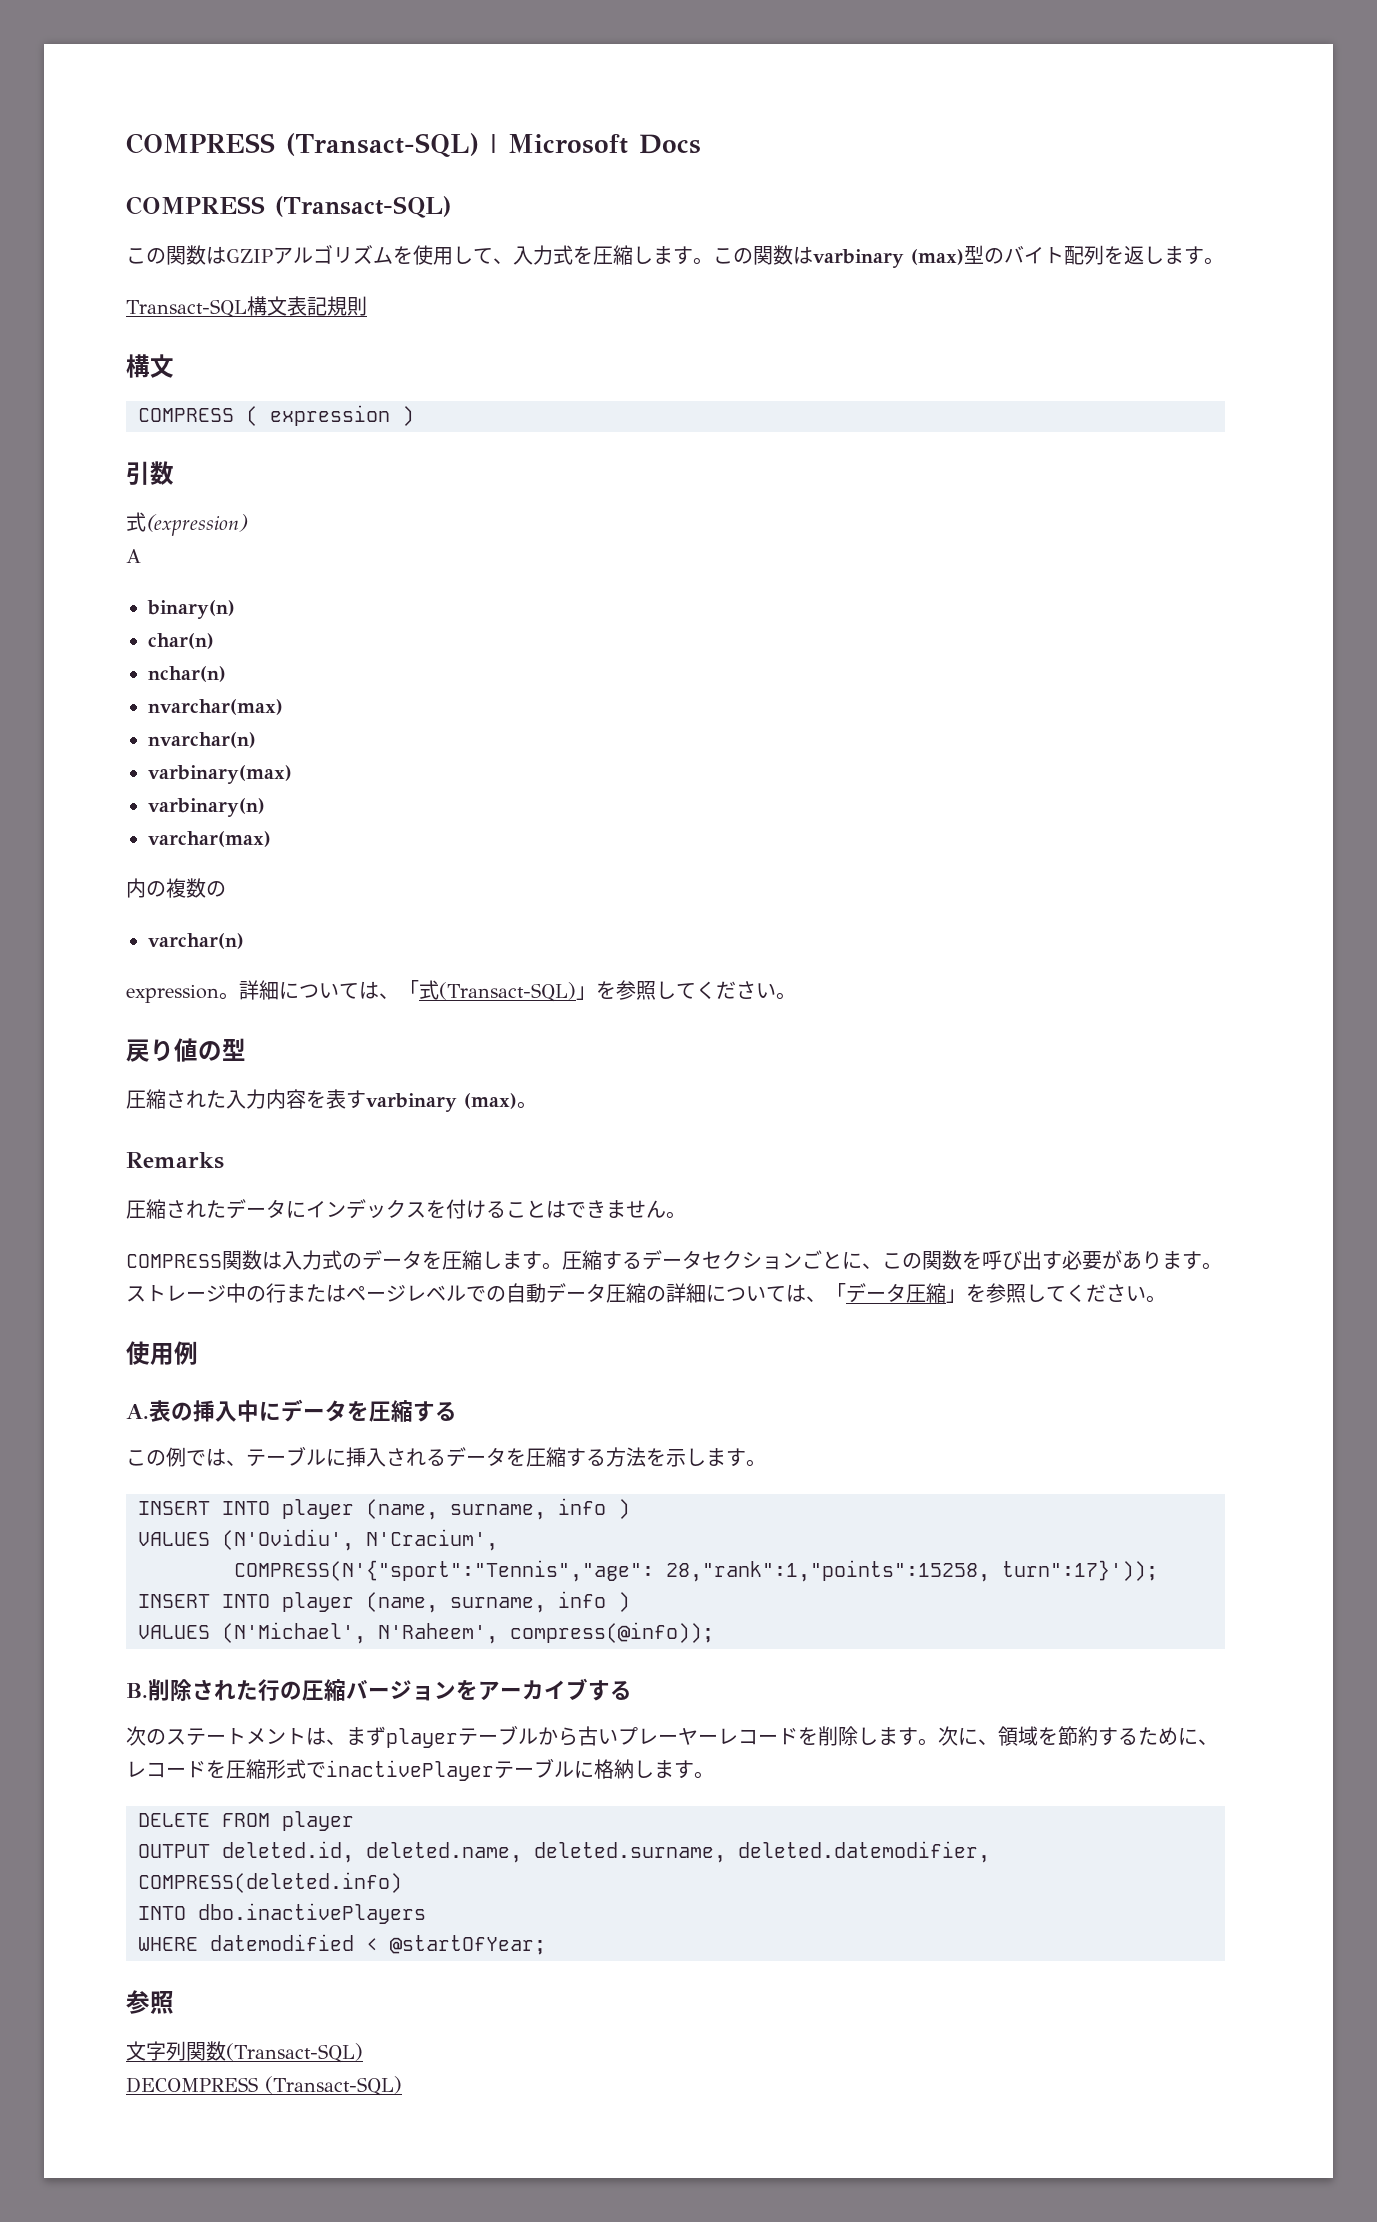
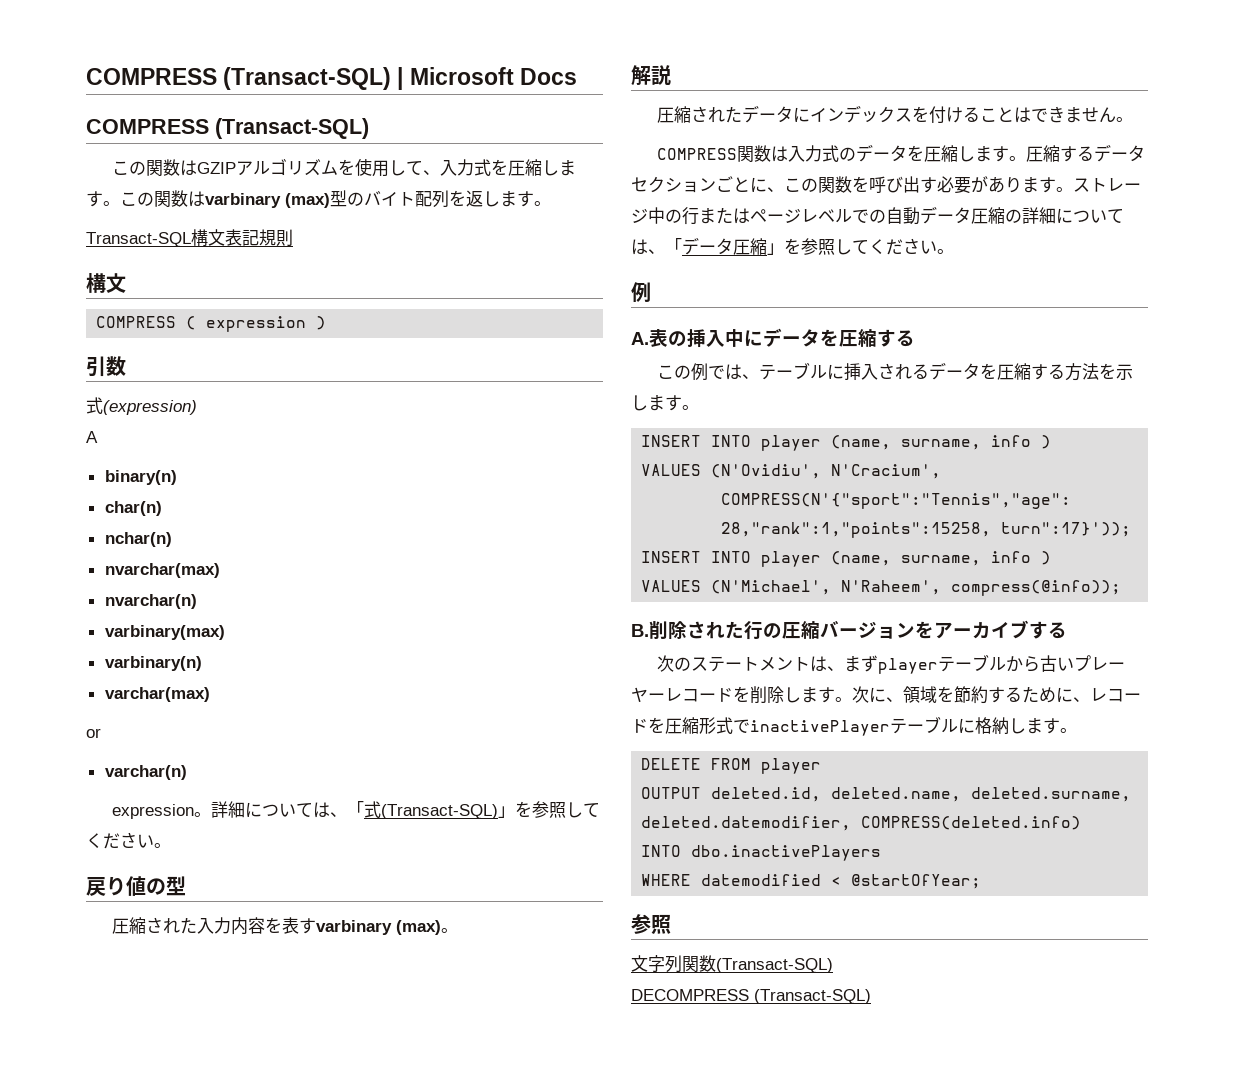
[126,878,226,898] 内の複数の -> [86,728,101,738] or
[126,1152,224,1169] Remarks -> [631,65,671,86] 解説
[126,1341,174,1365] 使用 -> (954, 251) none

